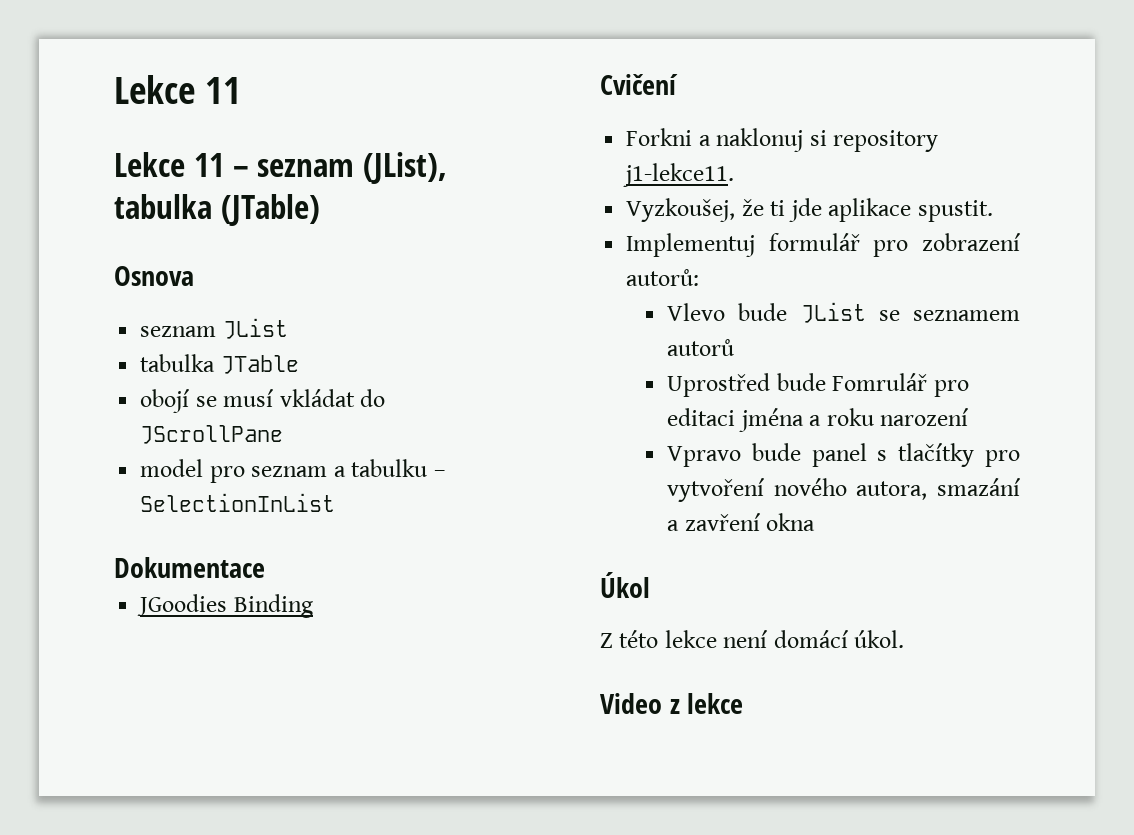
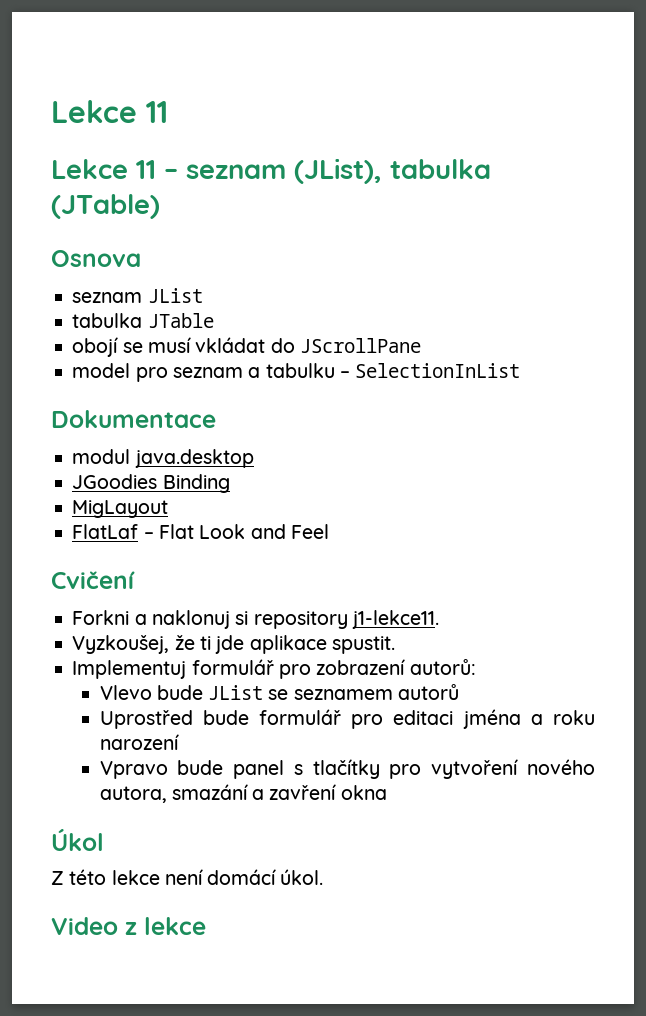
(265, 567) none -> [72,449,254,468] // modul java.desktop
(313, 606) none -> [72,500,169,518] [72,524,329,539] // MigLayout // FlatLaf – Flat Look and Feel
[832,373,928,391] Fomrulář -> [258,709,341,725] formulář

